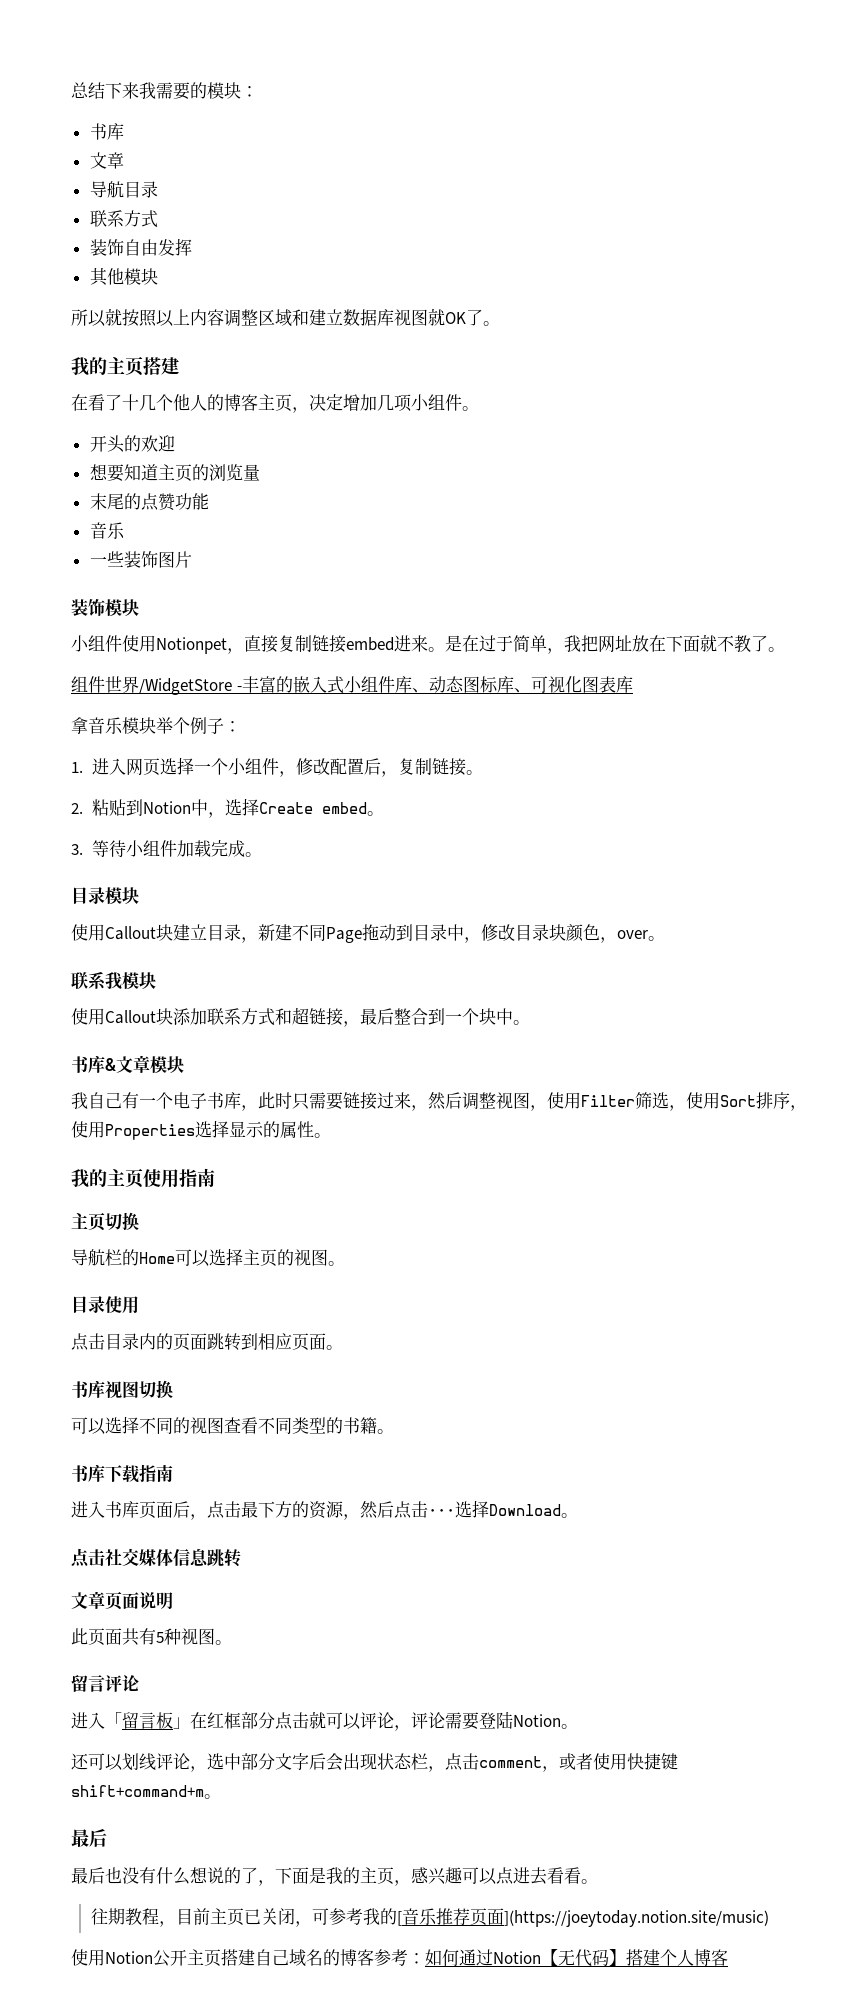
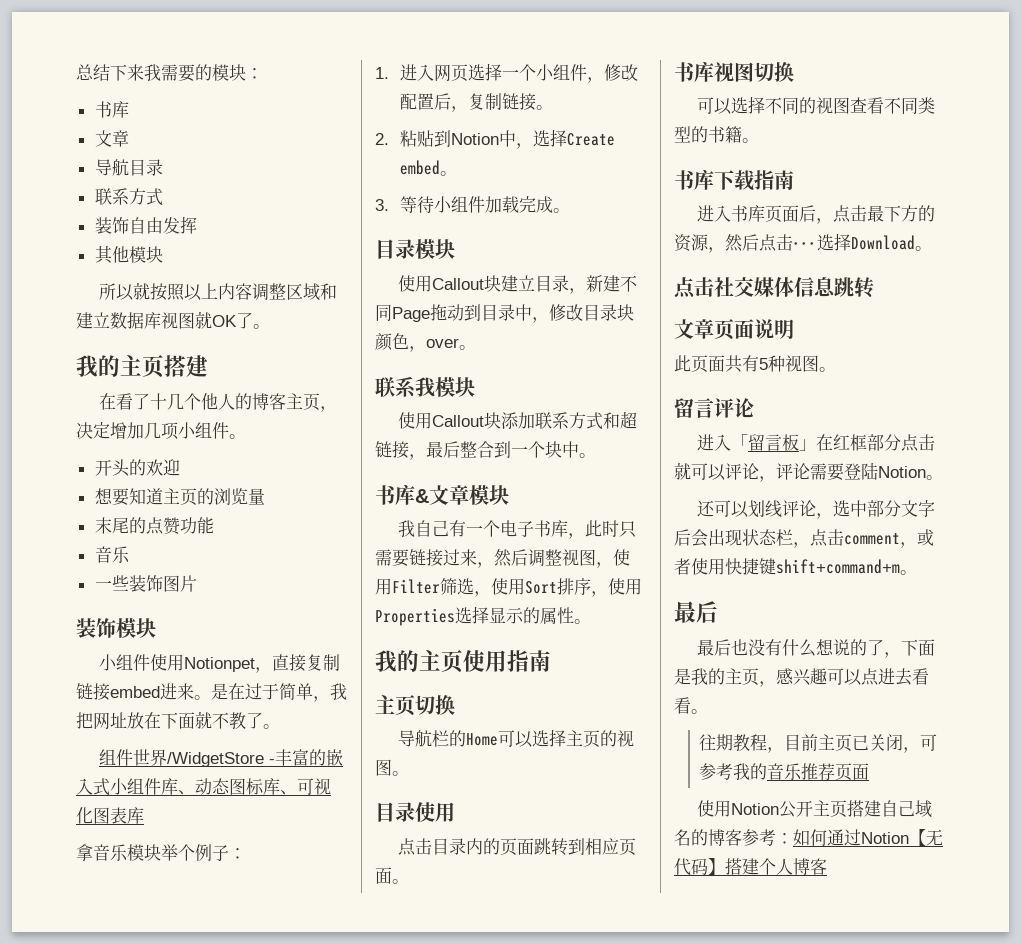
[396,1911,402,1926] [ -> (768, 771) none
[503,1910,769,1927] ](https://joeytoday.notion.site/music) -> (870, 771) none

